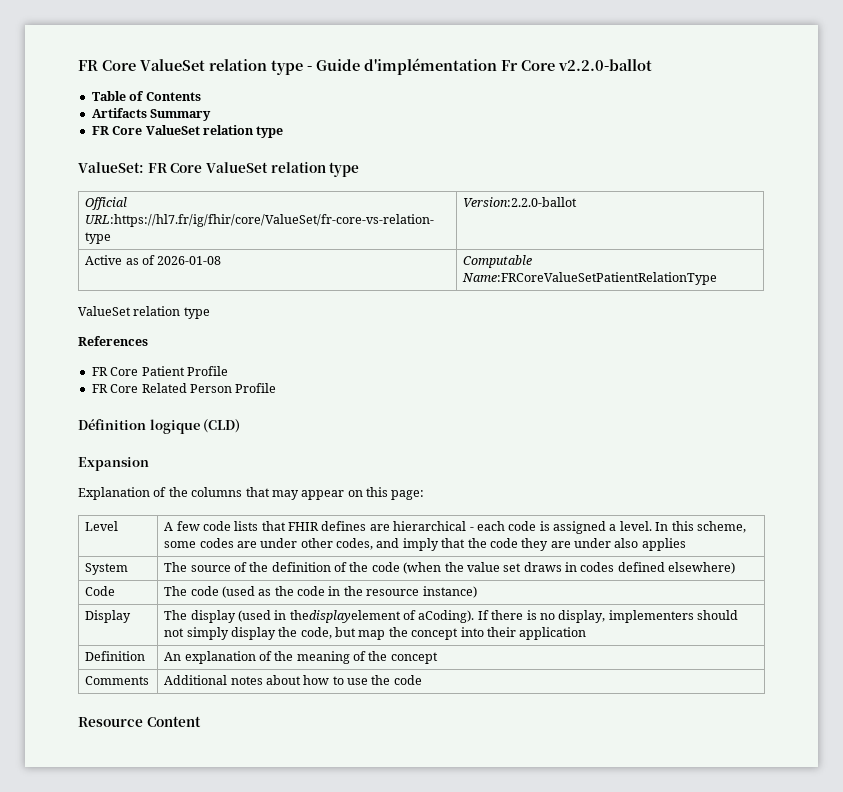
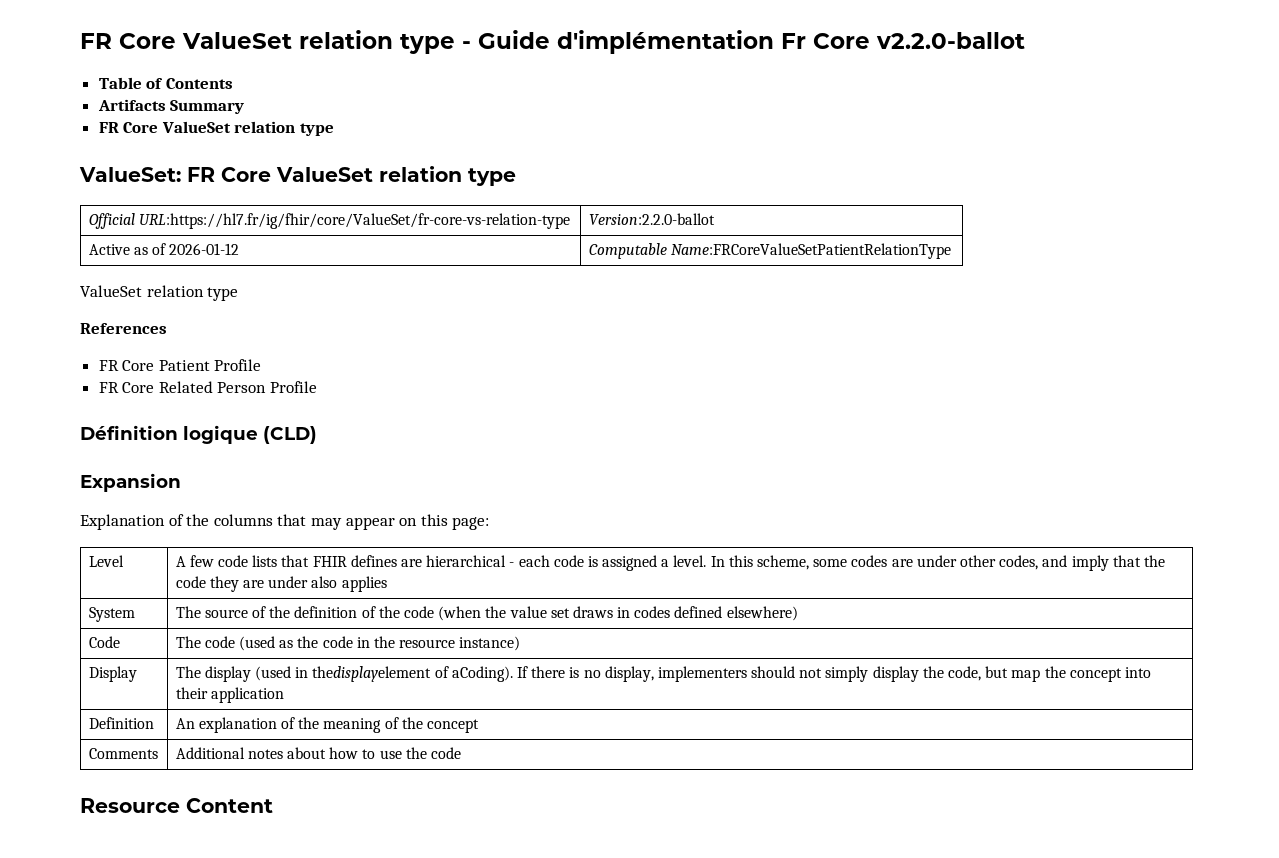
[157,256,222,265] 2026-01-08 -> [169,243,240,255] 2026-01-12

